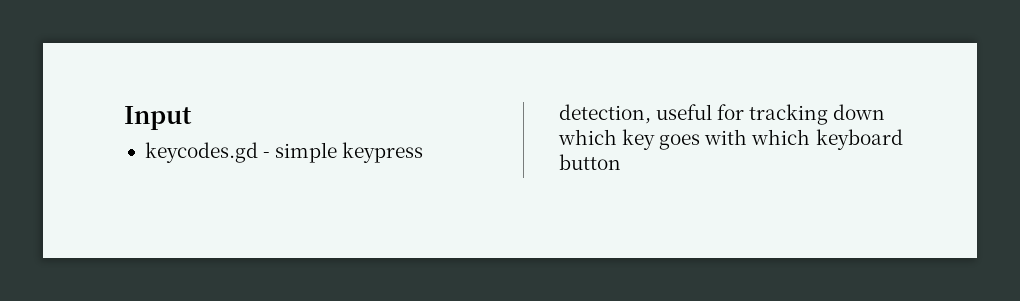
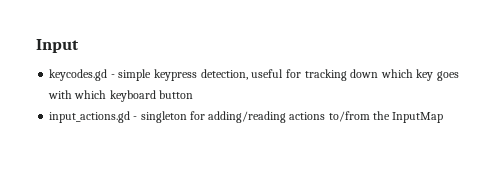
(621, 162) none -> [49,111,444,123] // input_actions.gd - singleton for adding/reading actions to/from the InputMap

